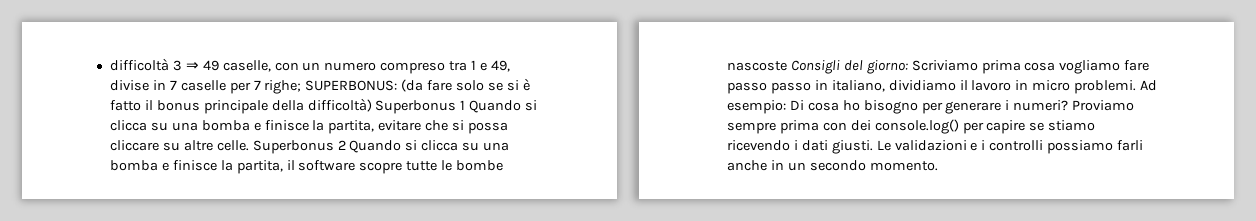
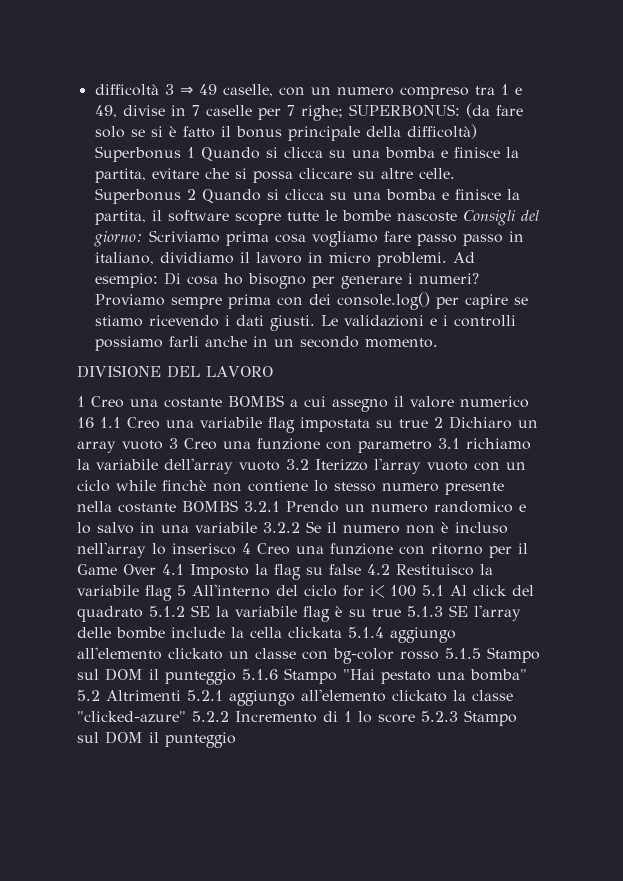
(938, 166) none -> [77,365,273,378] [77,395,529,412] [77,416,538,433] [77,438,531,453] [77,458,526,474] [77,480,504,495] [77,500,526,513] [77,521,508,534] [77,542,528,558] [77,564,493,580] [77,584,534,601] [77,605,521,622] [77,627,456,643] [77,647,540,664] [77,668,527,685] [77,689,513,706] [77,710,517,726] [77,731,236,748] // DIVISIONE DEL LAVORO // 1 Creo una costante BOMBS a cui assegno il valore numerico 16 1.1 Creo una variabile flag impostata su true 2 Dichiaro un array vuoto 3 Creo una funzione con parametro 3.1 richiamo la variabile dell'array vuoto 3.2 Iterizzo l'array vuoto con un ciclo while finchè non contiene lo stesso numero presente nella costante BOMBS 3.2.1 Prendo un numero randomico e lo salvo in una variabile 3.2.2 Se il numero non è incluso nell'array lo inserisco 4 Creo una funzione con ritorno per il Game Over 4.1 Imposto la flag su false 4.2 Restituisco la variabile flag 5 All'interno del ciclo for i< 100 5.1 Al click del quadrato 5.1.2 SE la variabile flag è su true 5.1.3 SE l'array delle bombe include la cella clickata 5.1.4 aggiungo all'elemento clickato un classe con bg-color rosso 5.1.5 Stampo sul DOM il punteggio 5.1.6 Stampo "Hai pestato una bomba" 5.2 Altrimenti 5.2.1 aggiungo all'elemento clickato la classe "clicked-azure" 5.2.2 Incremento di 1 lo score 5.2.3 Stampo sul DOM il punteggio

